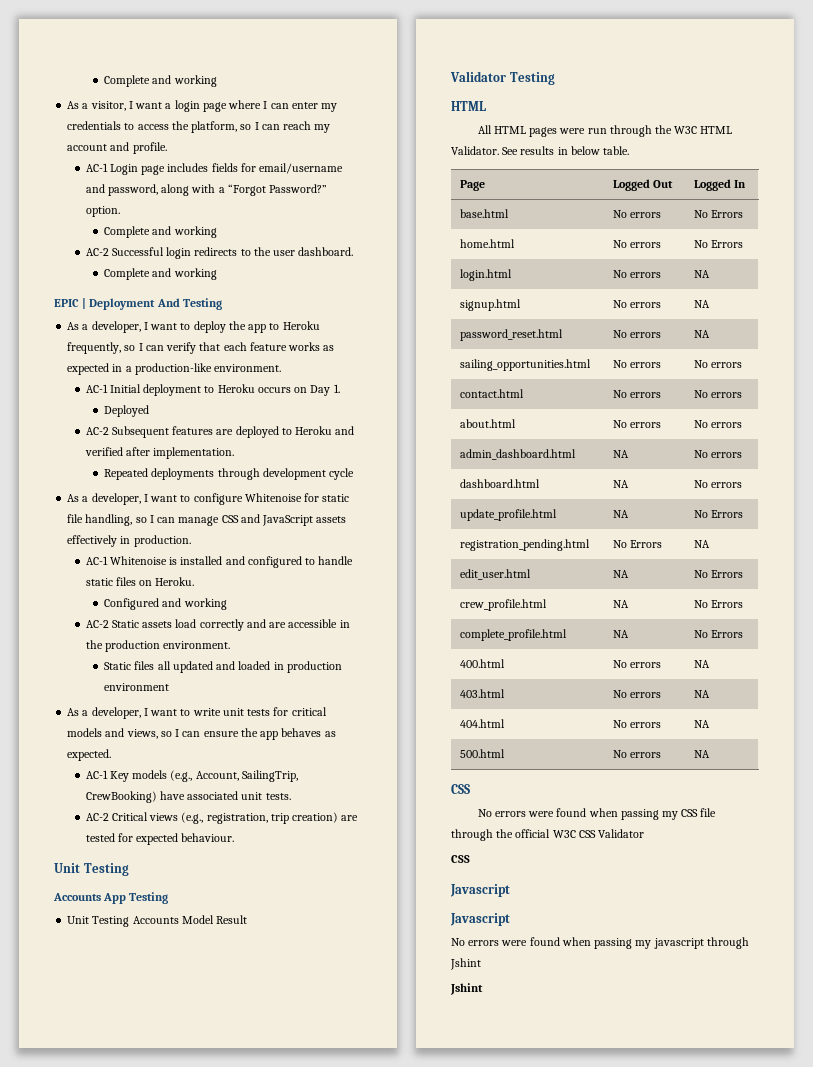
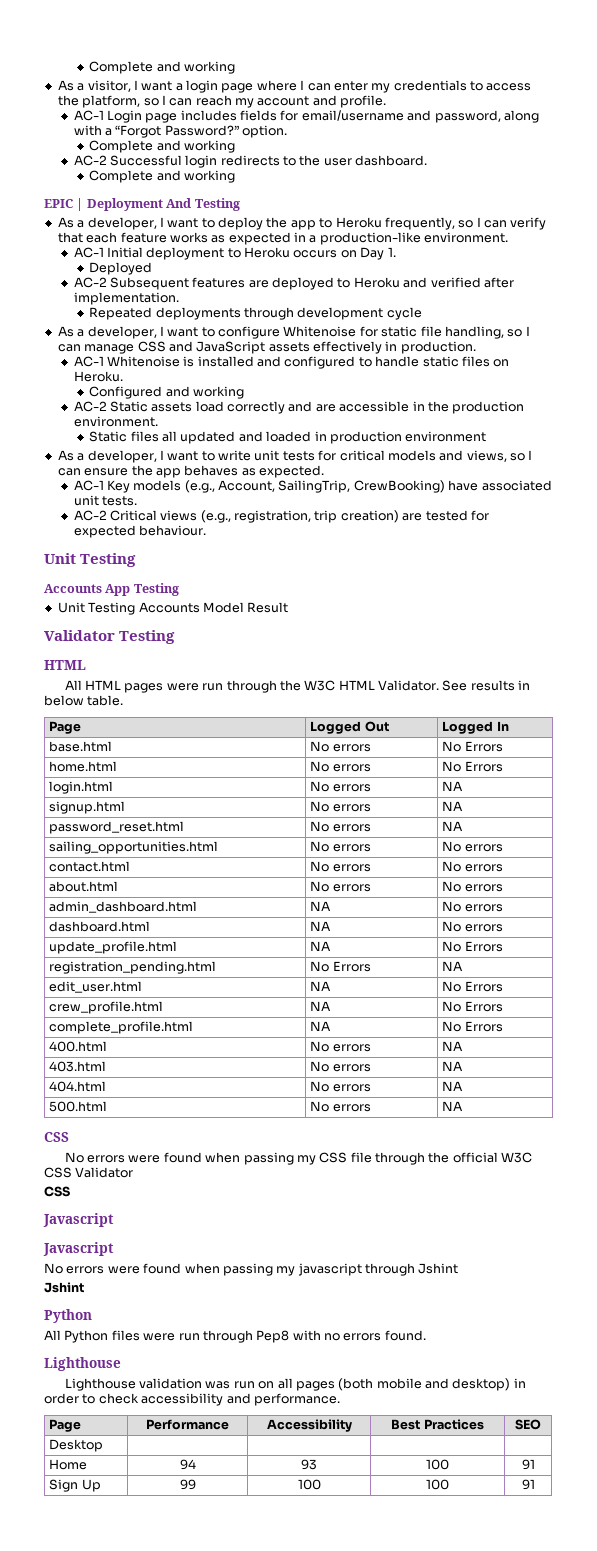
(483, 989) none -> [44,1309,92,1323] [44,1330,426,1343] [44,1357,121,1371] [64,1378,526,1391] [44,1393,340,1406] [49,1419,82,1432] [146,1419,229,1430] [266,1419,352,1432] [391,1419,484,1430] [515,1419,541,1430] [49,1439,104,1452] [49,1459,88,1470] [179,1459,196,1470] [301,1459,317,1470] [426,1459,449,1470] [521,1459,535,1470] [49,1479,101,1492] [179,1479,196,1490] [297,1479,321,1490] [426,1479,449,1490] [521,1479,535,1490] // Python // All Python files were run through Pep8 with no errors found. // Lighthouse // Lighthouse validation was run on all pages (both mobile and desktop) in order to check accessibility and performance. // Page | Performance | Accessibility | Best Practices | SEO // Desktop | | | | // Home | 94 | 93 | 100 | 91 // Sign Up | 99 | 100 | 100 | 91

